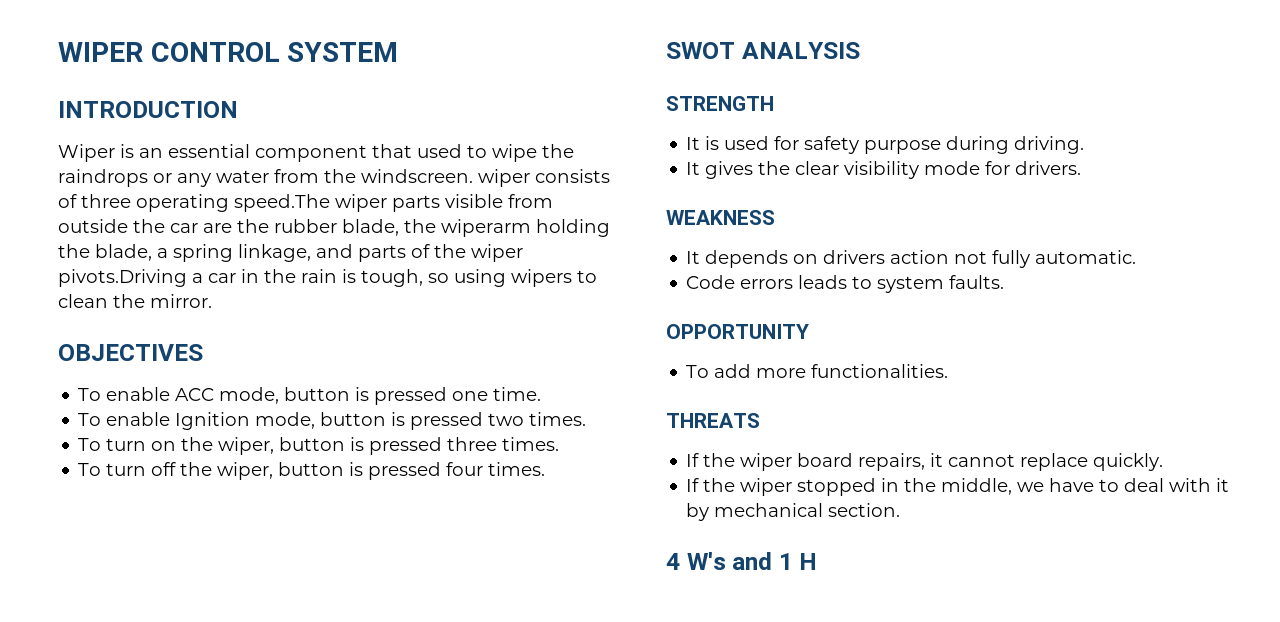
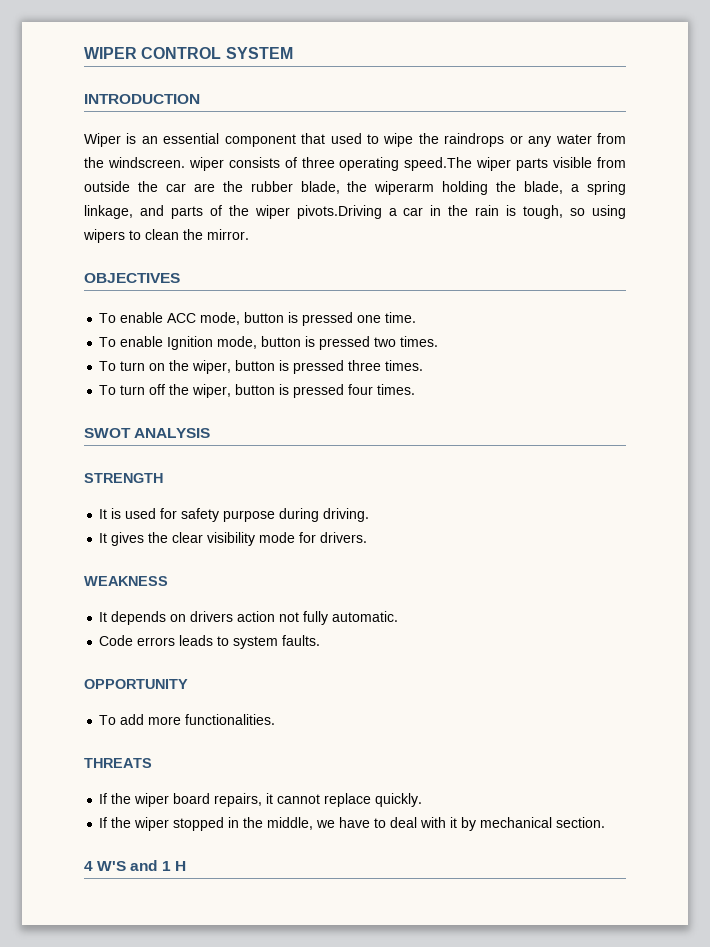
[686,552,726,570] W's -> [97,861,127,871] W'S

